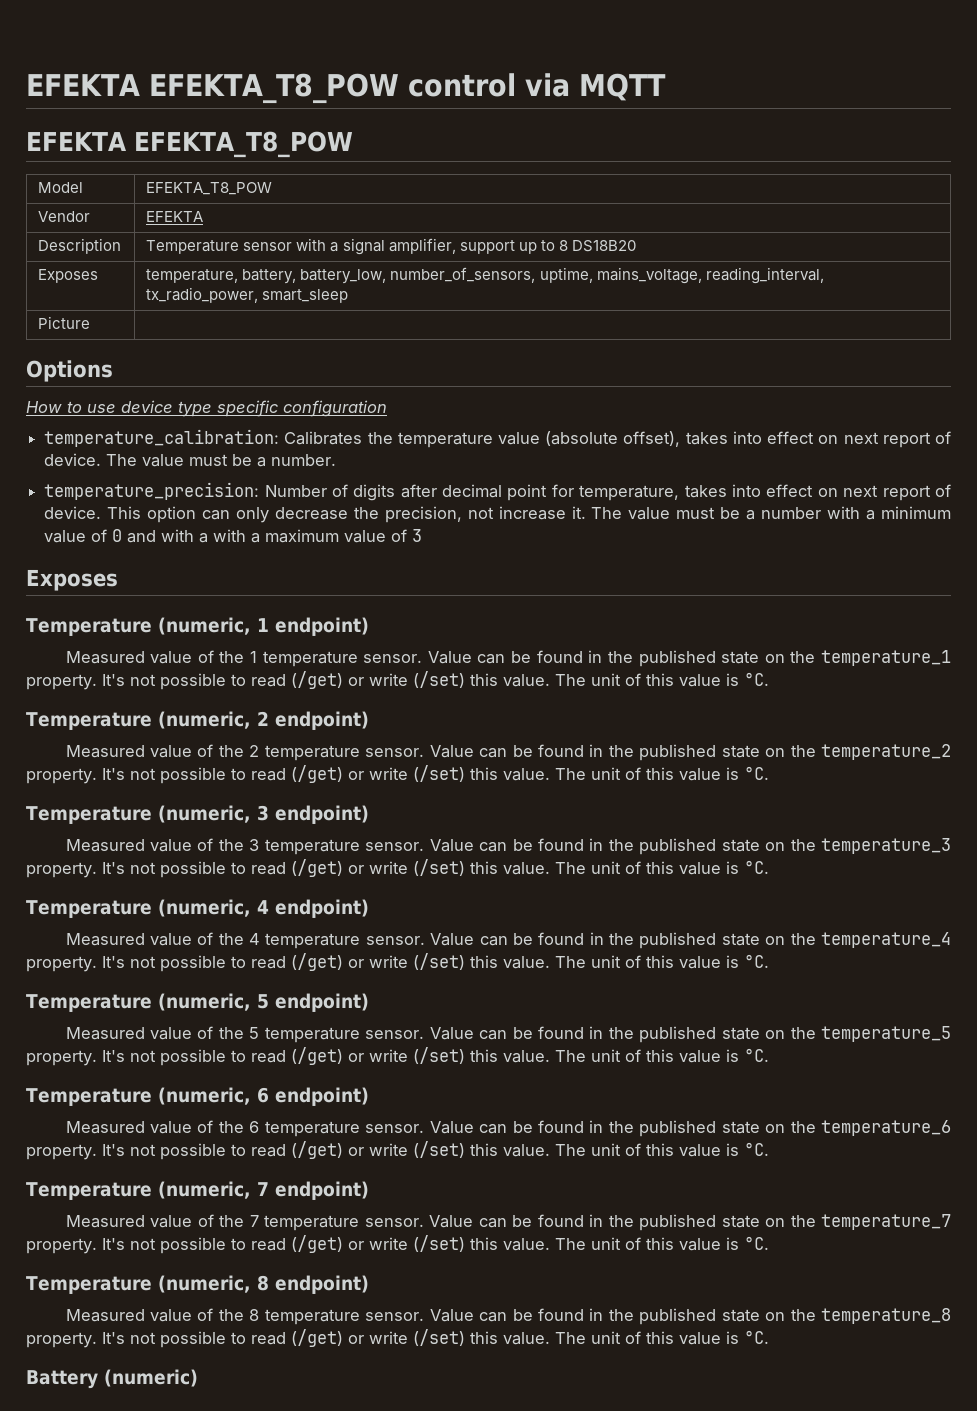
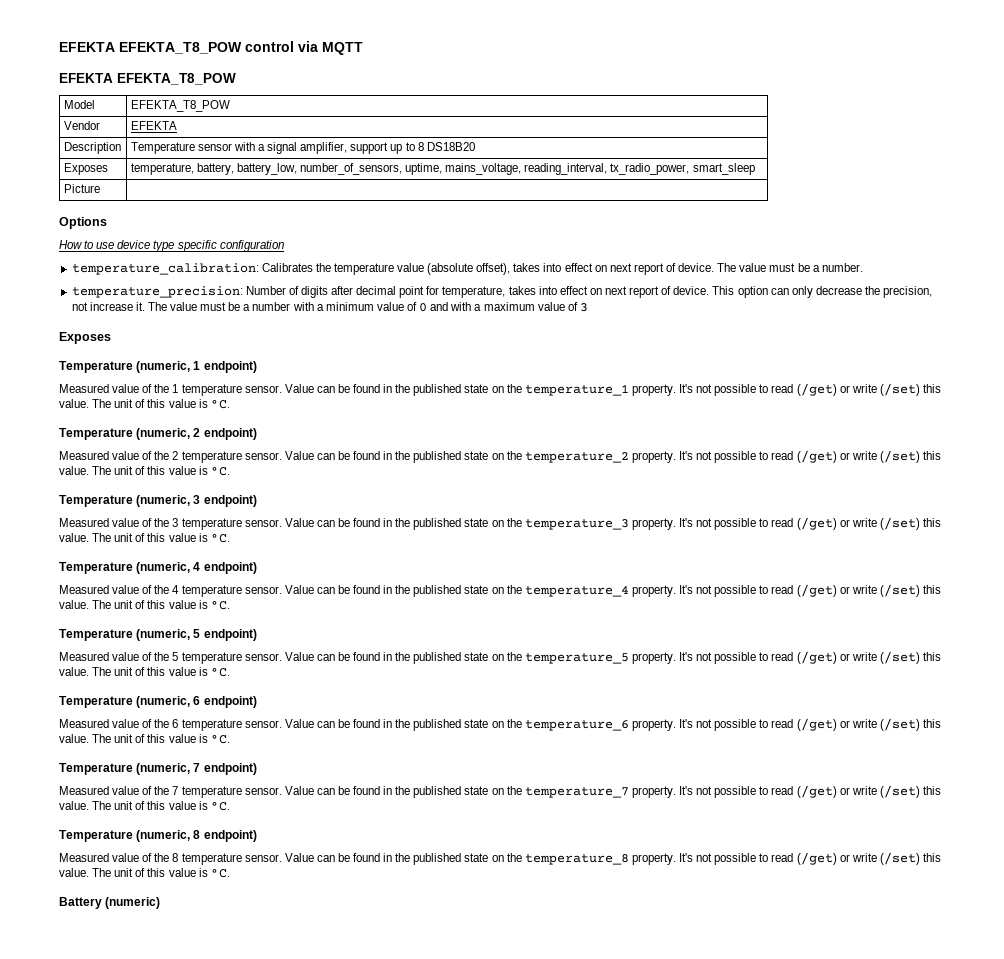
[213,529,261,543] with a -> (482, 307) none

